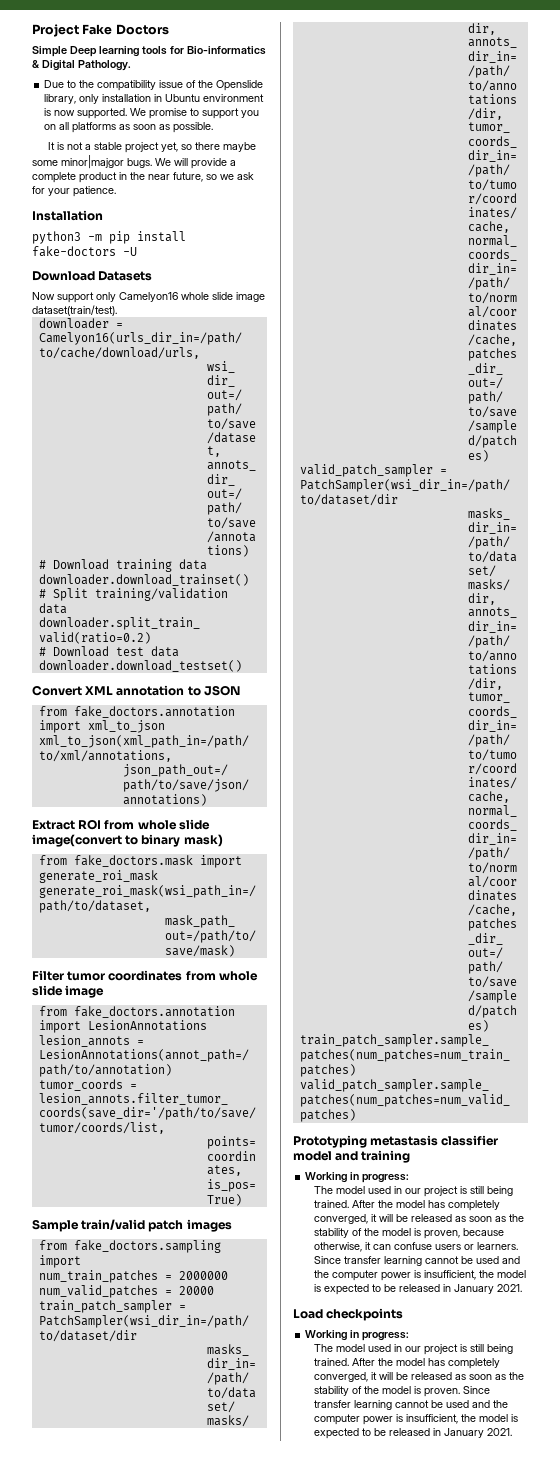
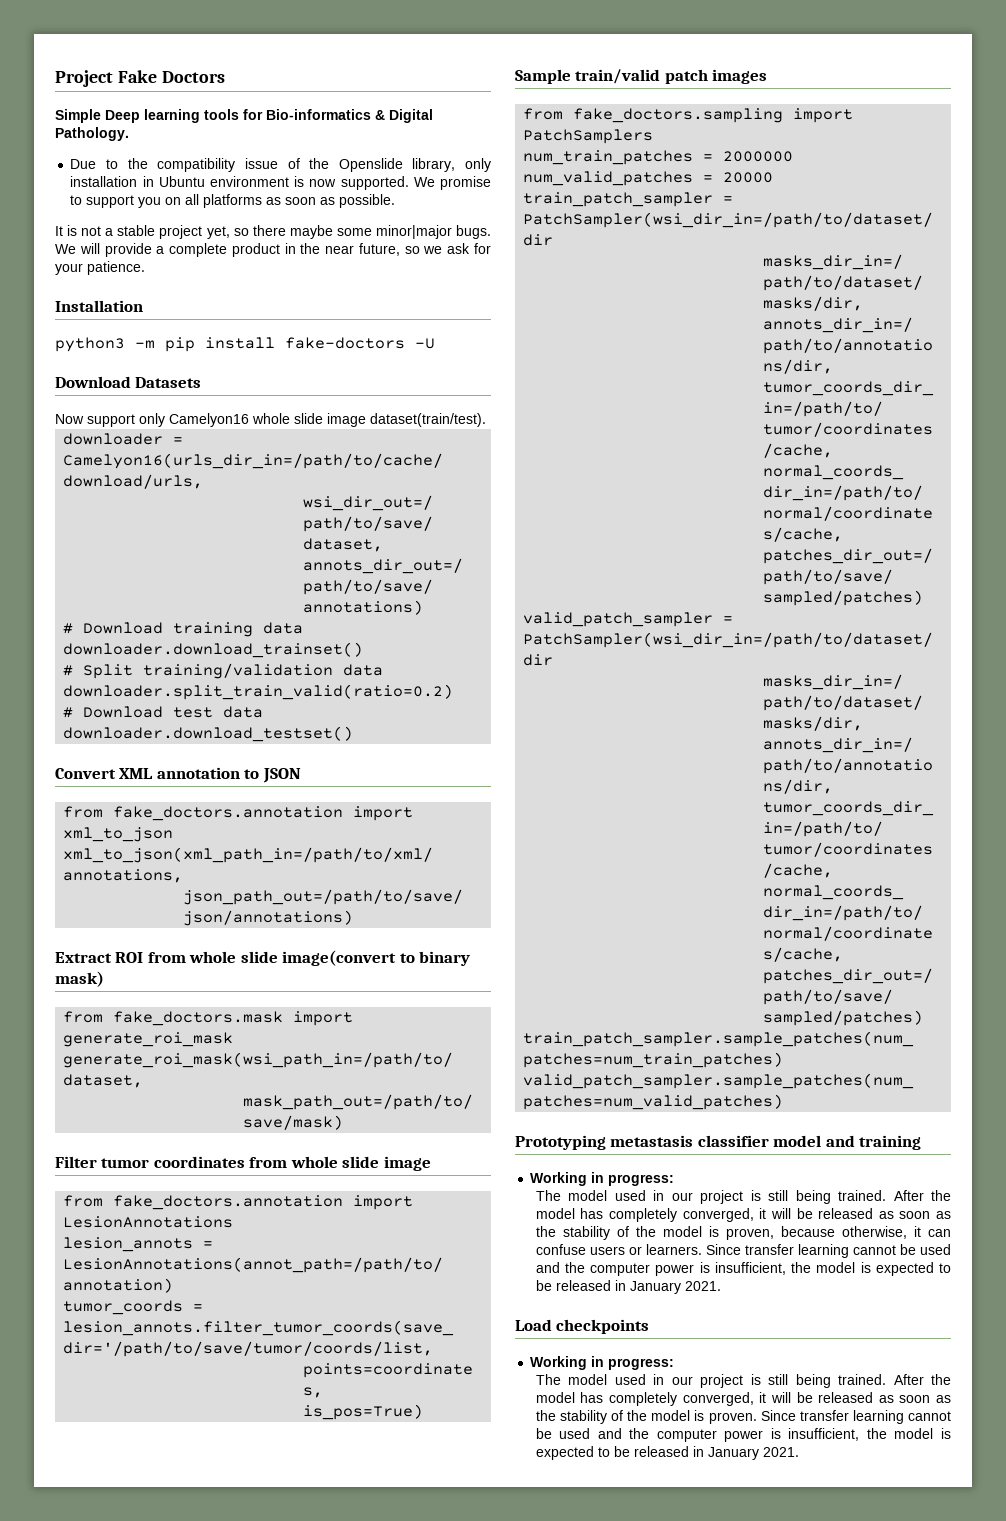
[61,155,124,169] minor|majgor -> [375,225,452,239] minor|major
(81, 1261) none -> [523,129,654,144] PatchSamplers

